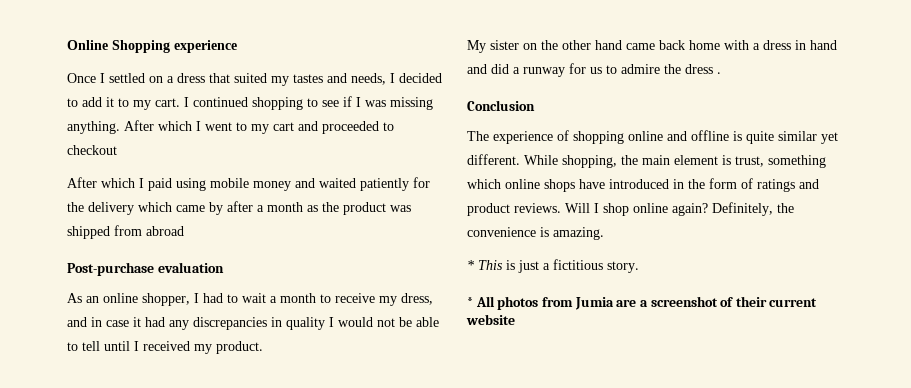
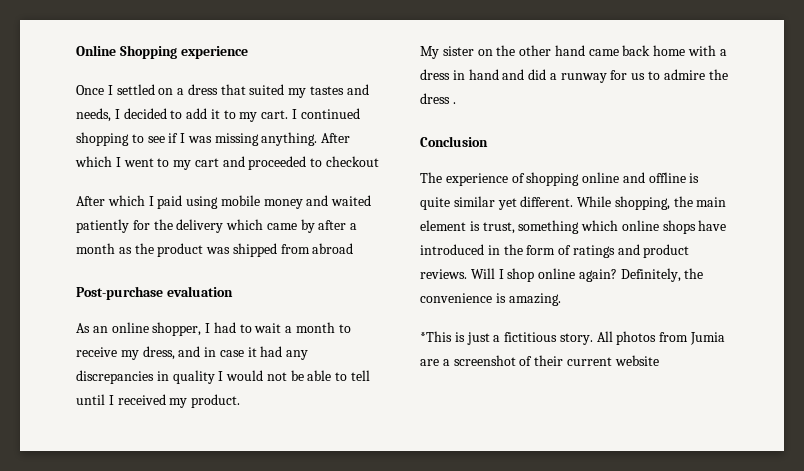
[467,260,503,270] * This -> [420,331,452,342] *This
[467,297,473,307] // * -> (593, 339) none

